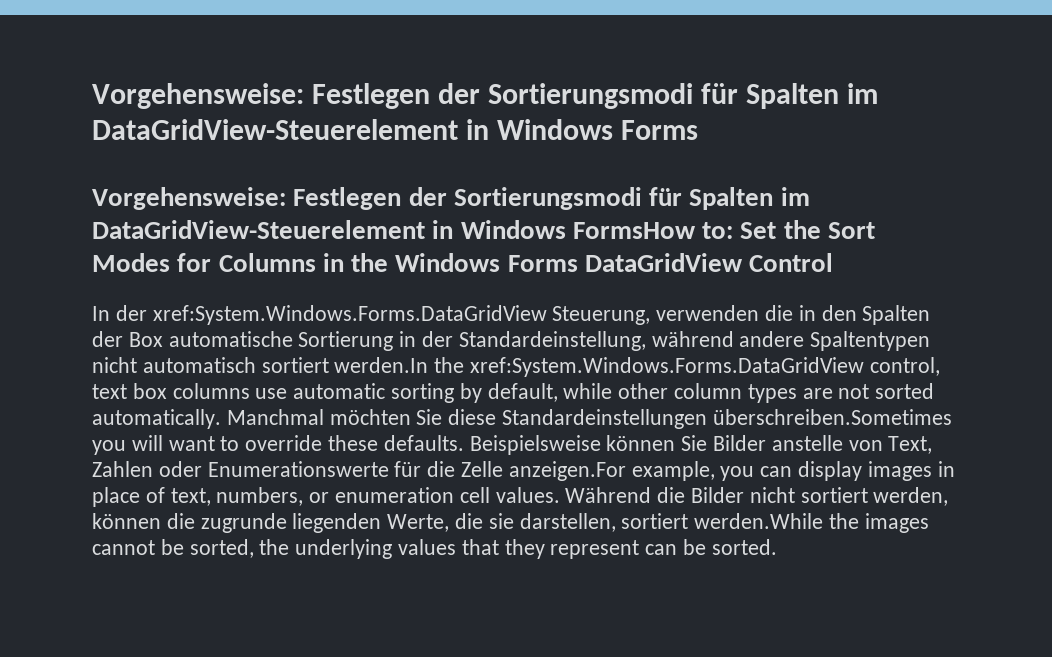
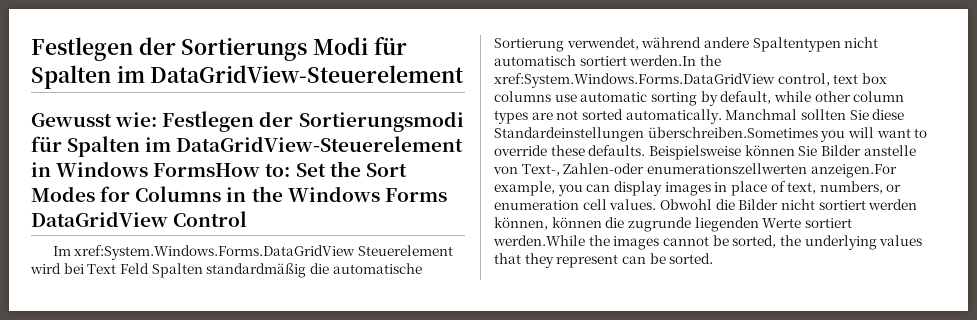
[92,83,878,109] [92,119,698,140] [92,187,286,210] Vorgehensweise: Festlegen der Sortierungsmodi für Spalten im DataGridView-Steuerelement in Windows Forms // Vorgehensweise: -> [31,37,407,61] [31,65,465,89] [31,112,158,127] Festlegen der Sortierungs Modi für Spalten im DataGridView-Steuerelement // Gewusst wie:
[92,305,931,325] [92,331,646,351] In der xref:System.Windows.Forms.DataGridView Steuerung, verwenden die in den Spalten der Box automatische Sortierung in der Standardeinstellung, -> [52,245,453,260] [30,263,422,278] [494,37,639,52] Im xref:System.Windows.Forms.DataGridView Steuerelement wird bei Text Feld Spalten standardmäßig die automatische Sortierung verwendet,
[329,409,411,425] möchten -> [800,109,846,120] sollten
[888,436,933,454] [92,461,504,477] Text, Zahlen oder Enumerationswerte für die Zelle -> [521,163,807,176] Text-, Zahlen-oder enumerationszellwerten
[565,487,652,503] Während -> [659,199,712,210] Obwohl
[873,487,949,506] werden, -> [868,199,918,210] [494,217,548,230] werden können,
[387,513,616,532] Werte, die sie darstellen, -> [762,218,802,228] Werte

